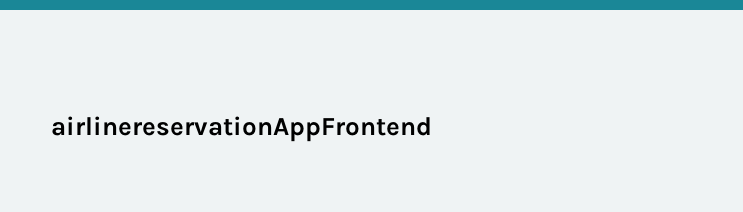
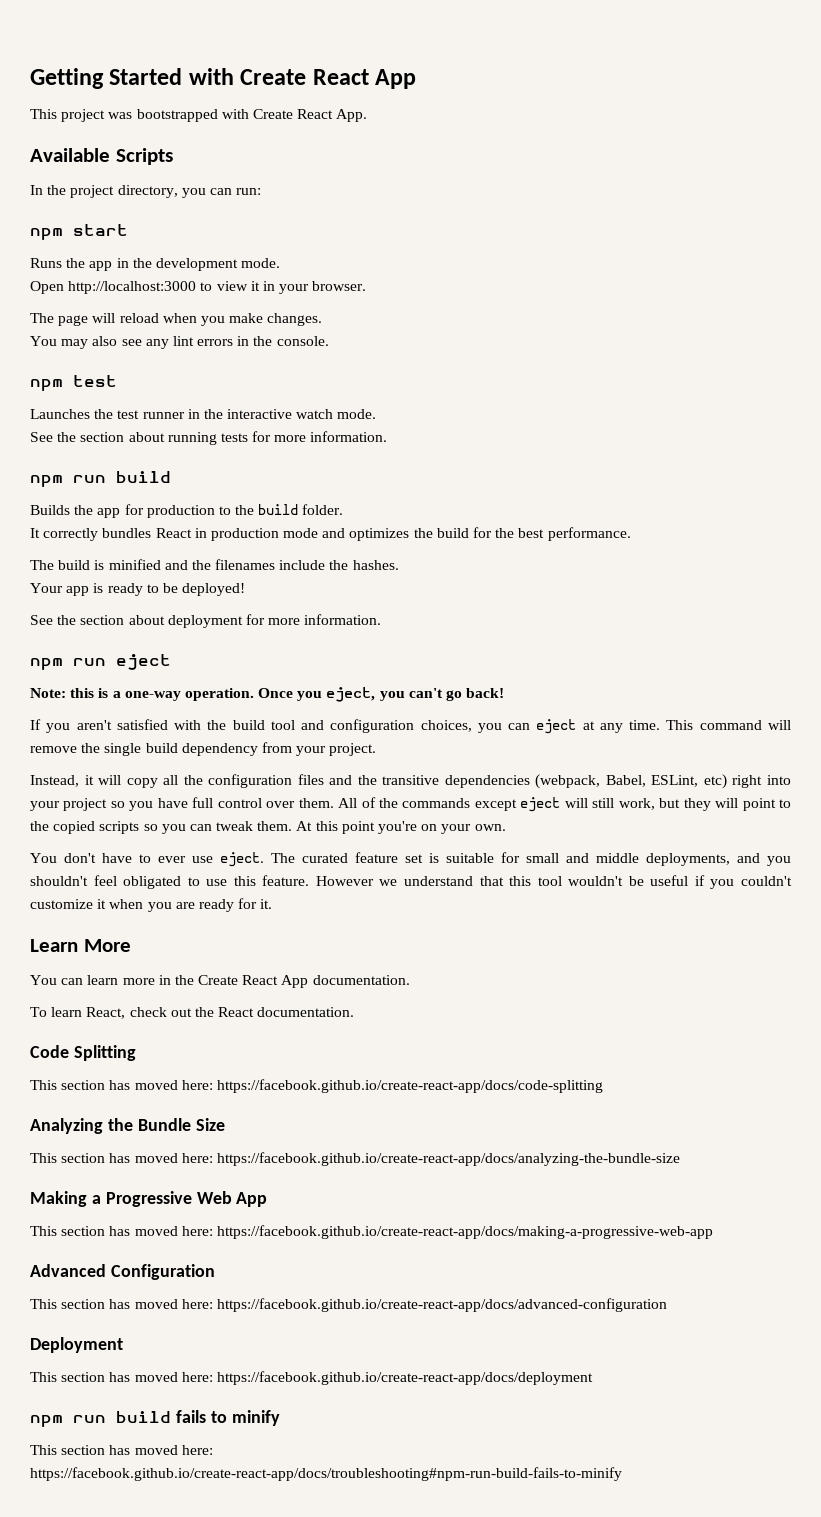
[51,116,432,142] airlinereservationAppFrontend -> [30,68,417,89] [30,109,368,122] [30,148,173,165] [30,185,262,198] [30,224,128,240] [30,258,281,271] [30,281,367,294] [30,313,323,326] [30,336,329,349] [30,375,117,391] [30,409,377,419] [30,431,388,445] [30,471,171,487] [30,504,344,518] [30,527,631,541] [30,559,399,570] [30,583,246,596] [30,614,382,628] [30,654,171,670] [30,687,505,702] [30,719,792,734] [30,742,377,756] [30,774,791,789] [30,797,792,812] [30,821,506,834] [30,852,791,867] [30,875,792,889] [30,898,273,912] [30,939,131,952] [30,975,410,988] [30,1007,355,1019] [30,1045,136,1061] [30,1079,603,1093] [30,1118,225,1134] [30,1152,680,1166] [30,1191,268,1207] [30,1225,713,1239] [30,1264,215,1280] [30,1298,667,1312] [30,1337,123,1353] [30,1371,593,1385] [30,1410,280,1427] [30,1445,213,1455] [30,1467,622,1481] Getting Started with Create React App // This project was bootstrapped with Create React App. // Available Scripts // In the project directory, you can run: // npm start // Runs the app in the development mode. // Open http://localhost:3000 to view it in your browser. // The page will reload when you make changes. // You may also see any lint errors in the console. // npm test // Launches the test runner in the interactive watch mode. // See the section about running tests for more information. // npm run build // Builds the app for production to the build folder. // It correctly bundles React in production mode and optimizes the build for the best performance. // The build is minified and the filenames include the hashes. // Your app is ready to be deployed! // See the section about deployment for more information. // npm run eject // Note: this is a one-way operation. Once you eject, you can't go back! // If you aren't satisfied with the build tool and configuration choices, you can eject at any time. This command will remove the single build dependency from your project. // Instead, it will copy all the configuration files and the transitive dependencies (webpack, Babel, ESLint, etc) right into your project so you have full control over them. All of the commands except eject will still work, but they will point to the copied scripts so you can tweak them. At this point you're on your own. // You don't have to ever use eject. The curated feature set is suitable for small and middle deployments, and you shouldn't feel obligated to use this feature. However we understand that this tool wouldn't be useful if you couldn't customize it when you are ready for it. // Learn More // You can learn more in the Create React App documentation. // To learn React, check out the React documentation. // Code Splitting // This section has moved here: https://facebook.github.io/create-react-app/docs/code-splitting // Analyzing the Bundle Size // This section has moved here: https://facebook.github.io/create-react-app/docs/analyzing-the-bundle-size // Making a Progressive Web App // This section has moved here: https://facebook.github.io/create-react-app/docs/making-a-progressive-web-app // Advanced Configuration // This section has moved here: https://facebook.github.io/create-react-app/docs/advanced-configuration // Deployment // This section has moved here: https://facebook.github.io/create-react-app/docs/deployment // npm run build fails to minify // This section has moved here: https://facebook.github.io/create-react-app/docs/troubleshooting#npm-run-build-fails-to-minify

